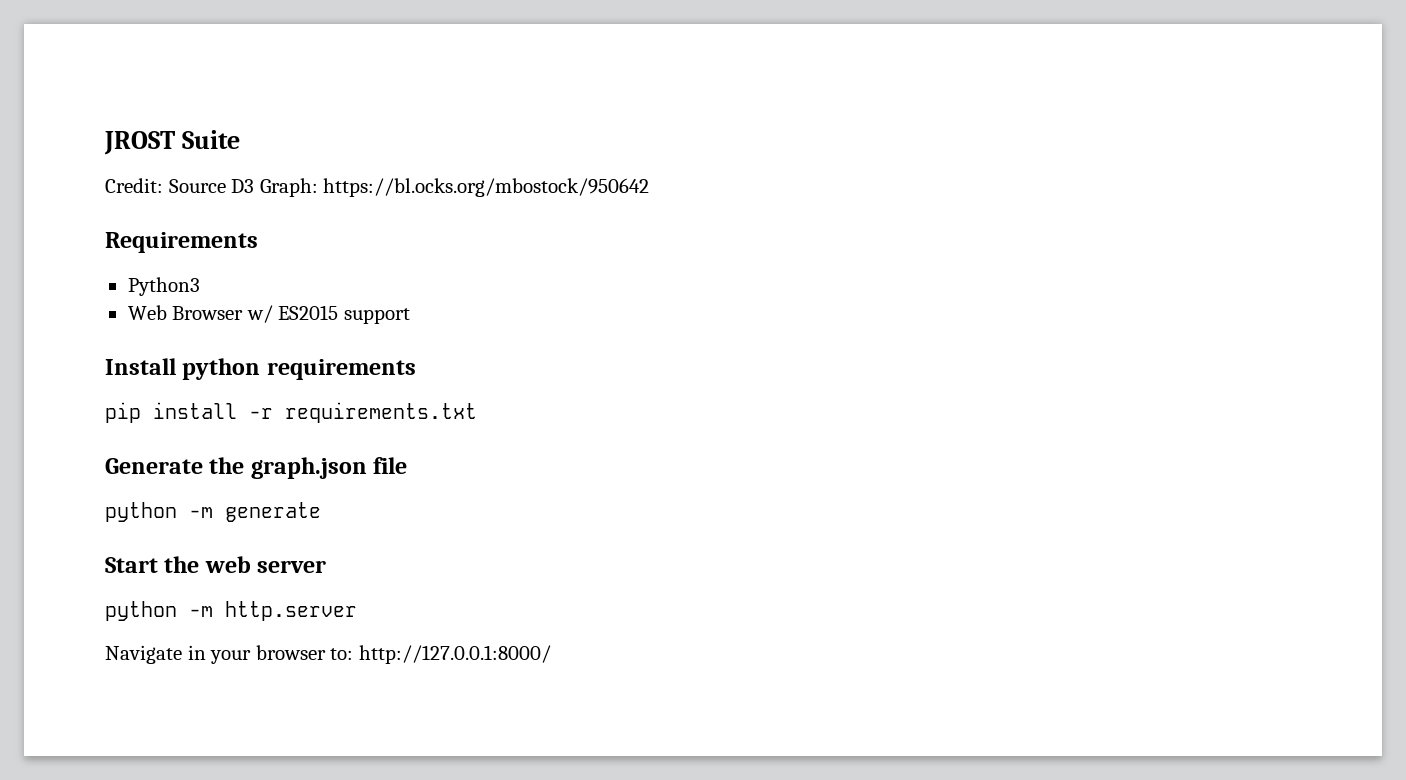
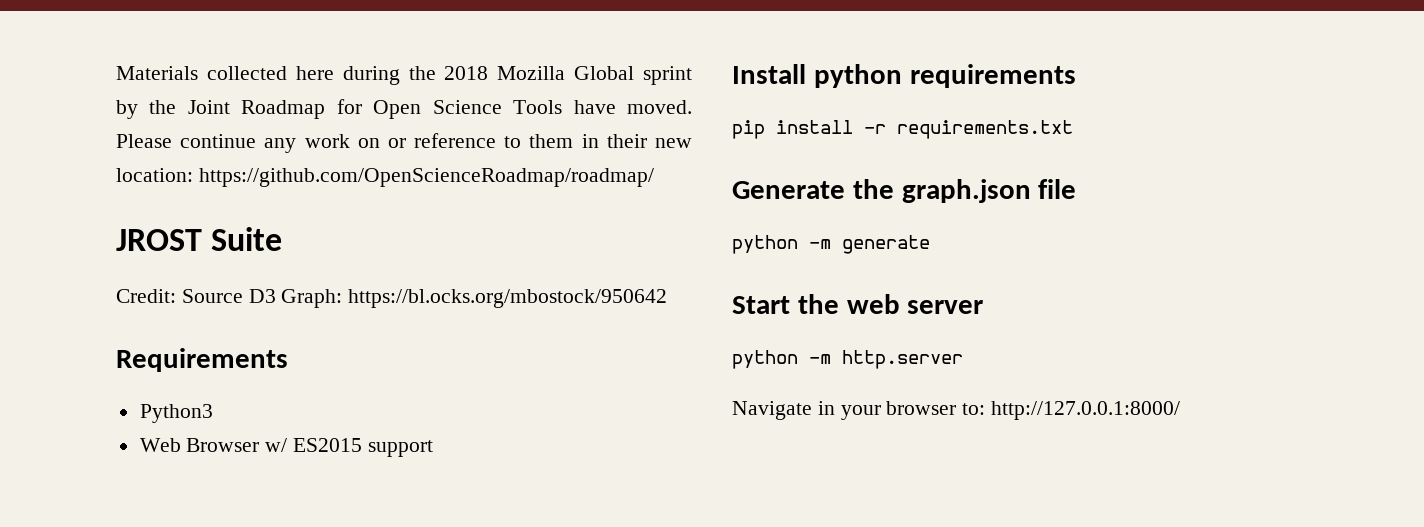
(104, 143) none -> [116,66,692,85] [116,99,692,119] [116,133,692,153] [116,168,654,187] Materials collected here during the 2018 Mozilla Global sprint by the Joint Roadmap for Open Science Tools have moved. Please continue any work on or reference to them in their new location: https://github.com/OpenScienceRoadmap/roadmap/ //

